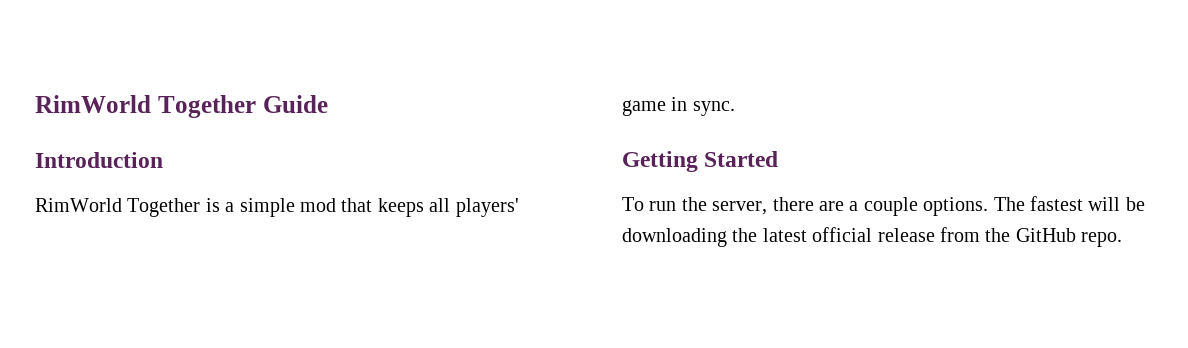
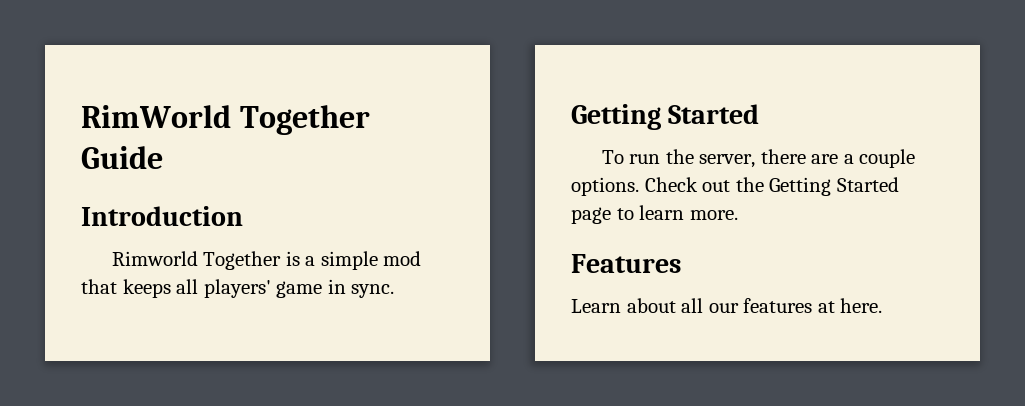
[35,198,122,212] RimWorld -> [111,251,198,266] Rimworld
[993,196,1145,211] [622,227,1123,247] The fastest will be downloading the latest official release from the GitHub repo. -> [644,177,899,196] [571,205,738,224] [571,254,681,273] [571,298,883,313] Check out the Getting Started page to learn more. // Features // Learn about all our features at here.

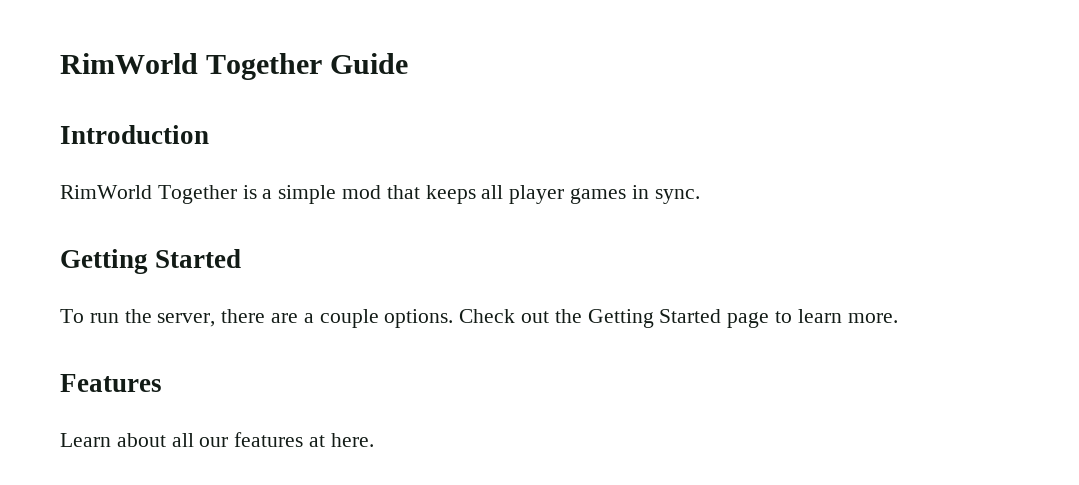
[111,251,198,266] Rimworld -> [60,185,152,199] RimWorld
[203,279,323,298] players' game -> [509,185,627,204] player games

